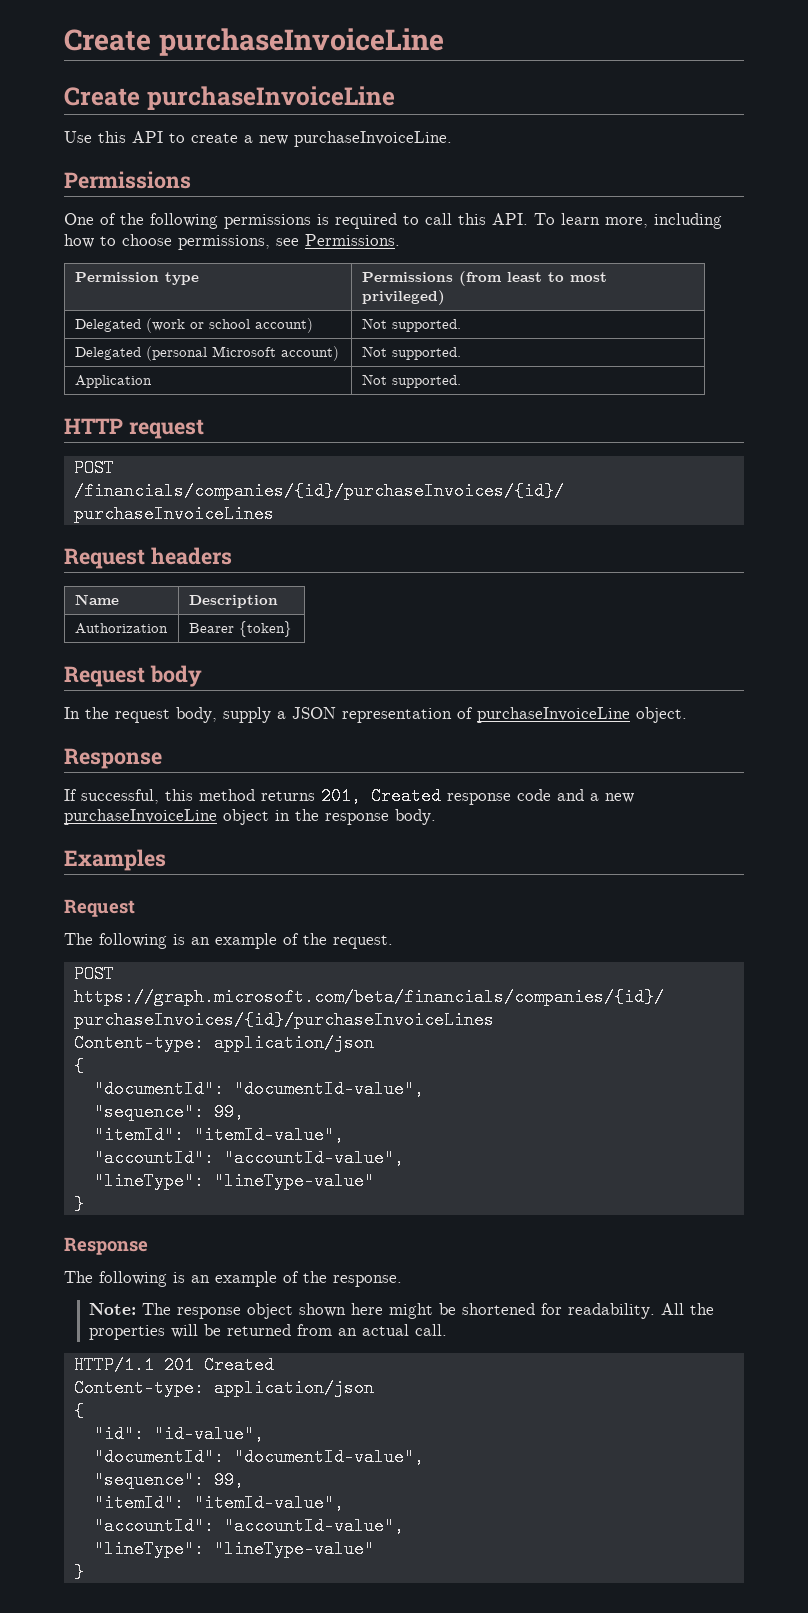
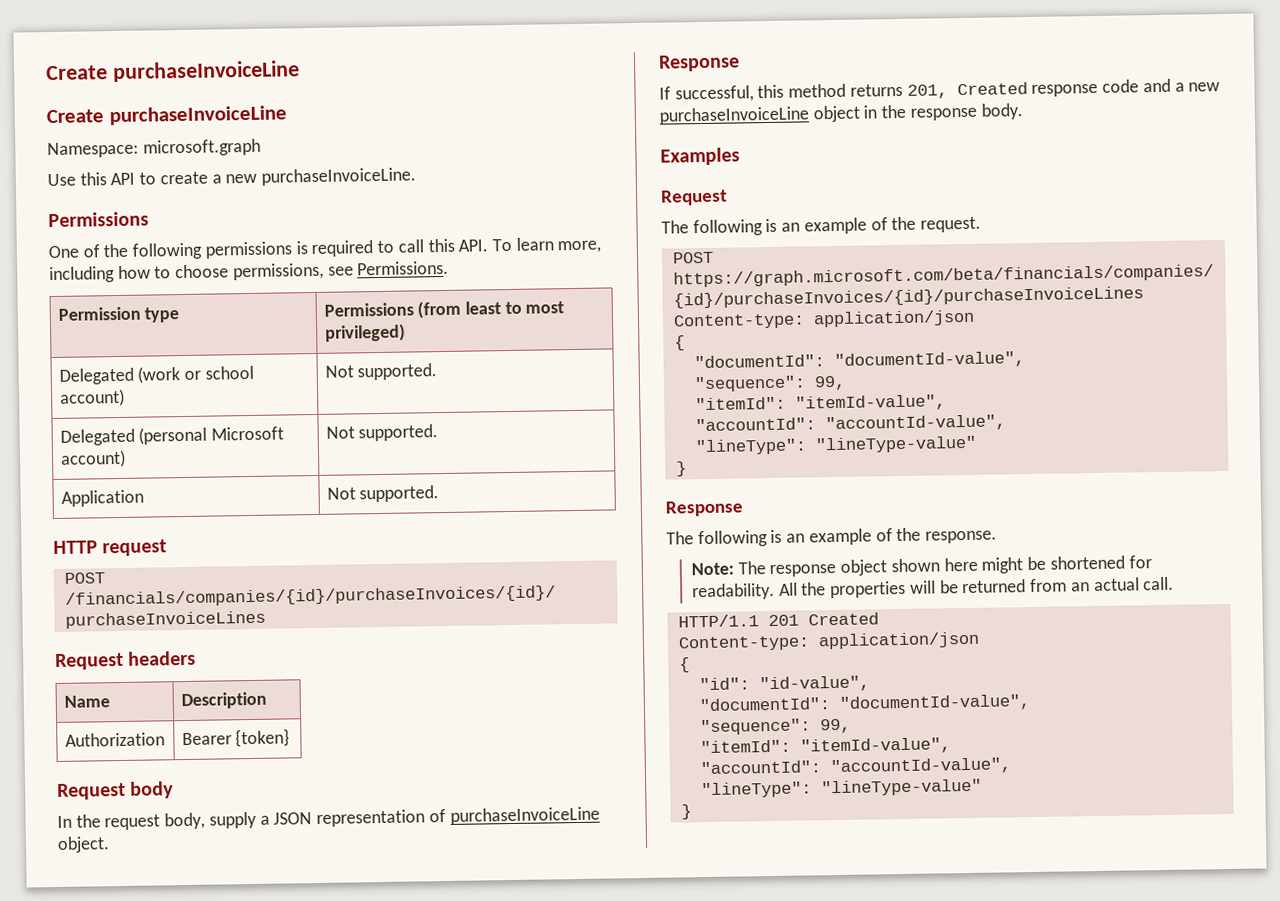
(395, 98) none -> [47,138,261,159] // Namespace: microsoft.graph

